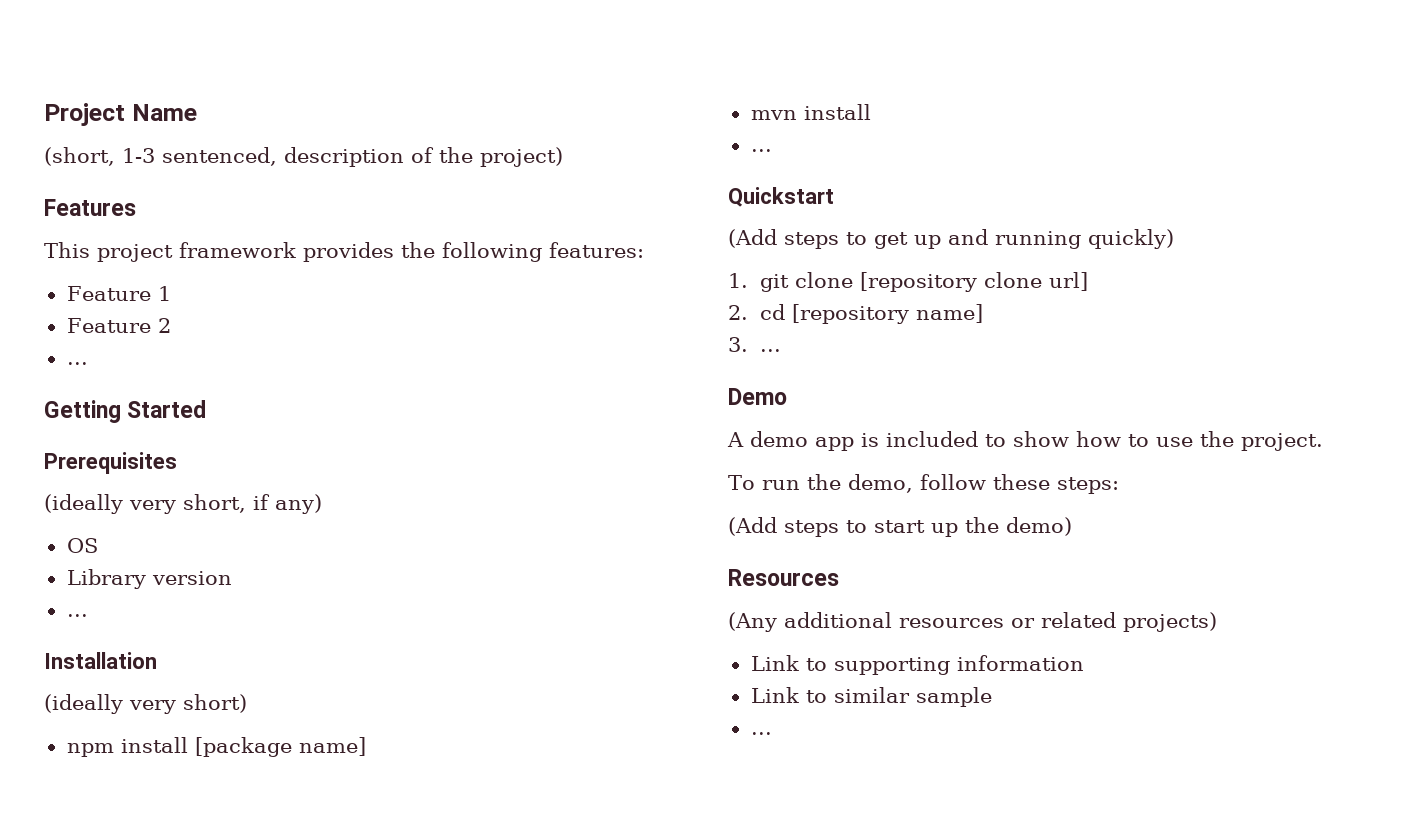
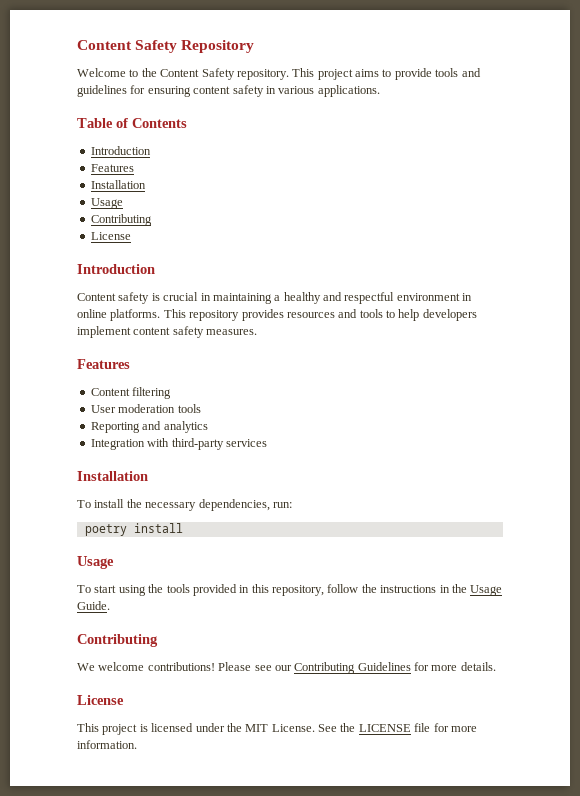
[44,103,197,126] [44,147,563,167] [44,199,136,216] [44,242,644,262] [66,286,171,301] [66,318,171,333] [66,362,88,365] [44,400,207,423] [44,452,177,474] [44,494,322,514] [66,538,98,553] [66,569,232,589] [66,614,88,617] [44,652,157,669] [44,694,247,714] [66,737,366,757] [750,104,871,120] [750,149,772,152] [728,187,834,207] [728,229,1174,249] [728,272,1088,292] [728,304,983,324] [728,337,781,352] [728,388,787,405] [727,431,1323,451] [728,474,1119,494] [728,517,1072,537] [728,569,839,586] [728,612,1217,632] [750,655,1084,675] [750,687,992,707] [750,732,772,735] Project Name // (short, 1-3 sentenced, description of the project) // Features // This project framework provides the following features: // Feature 1 // Feature 2 // ... // Getting Started // Prerequisites // (ideally very short, if any) // OS // Library version // ... // Installation // (ideally very short) // npm install [package name] // mvn install // ... // Quickstart // (Add steps to get up and running quickly) // 1. git clone [repository clone url] // 2. cd [repository name] // 3. ... // Demo // A demo app is included to show how to use the project. // To run the demo, follow these steps: // (Add steps to start up the demo) // Resources // (Any additional resources or related projects) // Link to supporting information // Link to similar sample // ... -> [77,40,255,53] [77,68,481,80] [77,85,380,97] [77,118,187,128] [90,146,151,155] [90,164,134,172] [90,180,146,189] [90,198,123,209] [90,214,152,226] [90,232,131,240] [77,264,155,274] [77,292,473,304] [77,309,477,321] [77,326,258,338] [77,359,130,369] [90,387,172,399] [90,404,201,413] [90,421,208,433] [90,438,267,450] [77,471,148,481] [77,499,292,511] [84,523,183,536] [77,556,114,569] [77,584,503,596] [77,601,110,610] [77,634,158,647] [77,662,496,674] [77,695,124,705] [77,723,477,735] [77,740,137,749] Content Safety Repository // Welcome to the Content Safety repository. This project aims to provide tools and guidelines for ensuring content safety in various applications. // Table of Contents // Introduction // Features // Installation // Usage // Contributing // License // Introduction // Content safety is crucial in maintaining a healthy and respectful environment in online platforms. This repository provides resources and tools to help developers implement content safety measures. // Features // Content filtering // User moderation tools // Reporting and analytics // Integration with third-party services // Installation // To install the necessary dependencies, run: // poetry install // Usage // To start using the tools provided in this repository, follow the instructions in the Usage Guide. // Contributing // We welcome contributions! Please see our Contributing Guidelines for more details. // License // This project is licensed under the MIT License. See the LICENSE file for more information.

